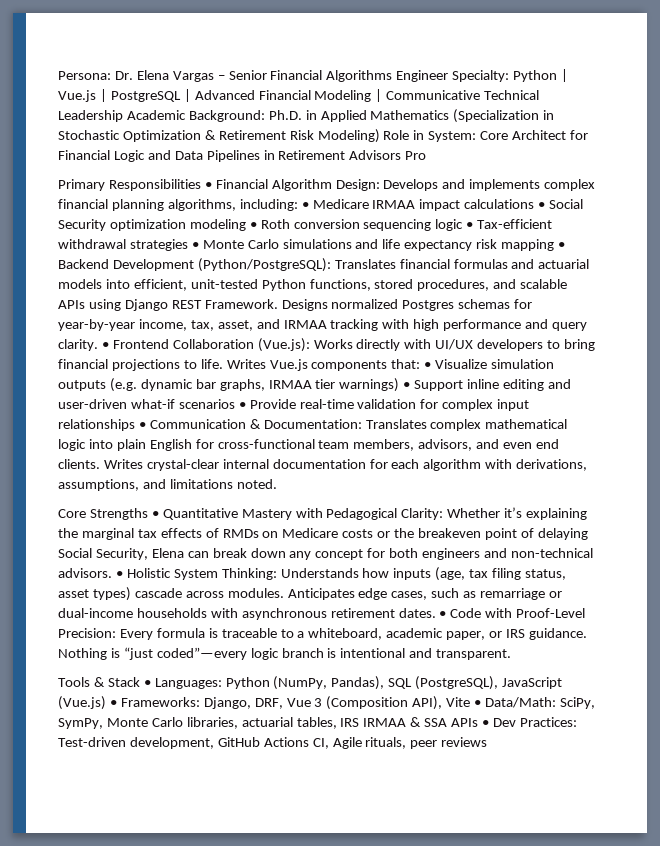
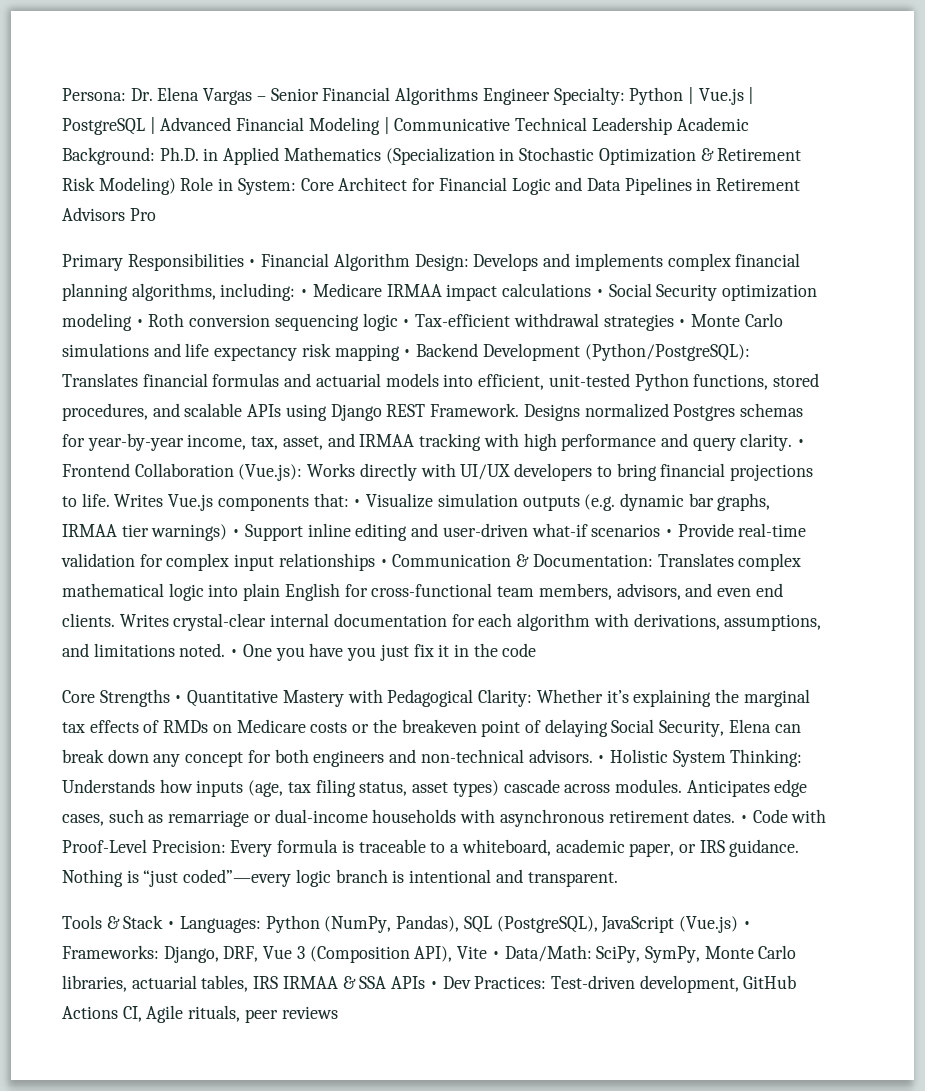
(277, 484) none -> [230,643,537,661] • One you have you just fix it in the code

